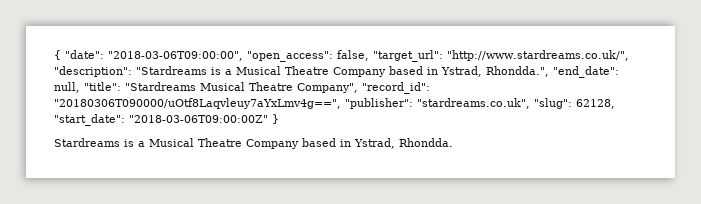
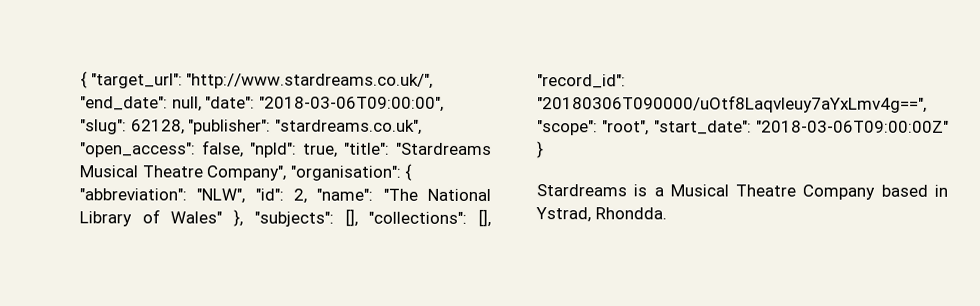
[54,50,629,62] [54,66,619,78] [54,82,80,93] { "date": "2018-03-06T09:00:00", "open_access": false, "target_url": "http://www.stardreams.co.uk/", "description": "Stardreams is a Musical Theatre Company based in Ystrad, Rhondda.", "end_date": null, -> [80,71,434,89] [80,96,444,112] [80,119,422,135] [79,140,338,158] { "target_url": "http://www.stardreams.co.uk/", "end_date": null, "date": "2018-03-06T09:00:00", "slug": 62128, "publisher": "stardreams.co.uk", "open_access": false, "npld": true,
[362,82,430,94] [54,98,615,109] "record_id": "20180306T090000/uOtf8Laqvleuy7aYxLmv4g==", "publisher": "stardreams.co.uk", "slug": 62128, -> [289,163,413,181] [79,188,491,204] [79,208,492,228] [537,74,626,89] [537,95,927,113] [537,120,650,136] "organisation": { "abbreviation": "NLW", "id": 2, "name": "The National Library of Wales" }, "subjects": [], "collections": [], "record_id": "20180306T090000/uOtf8Laqvleuy7aYxLmv4g==", "scope": "root",

